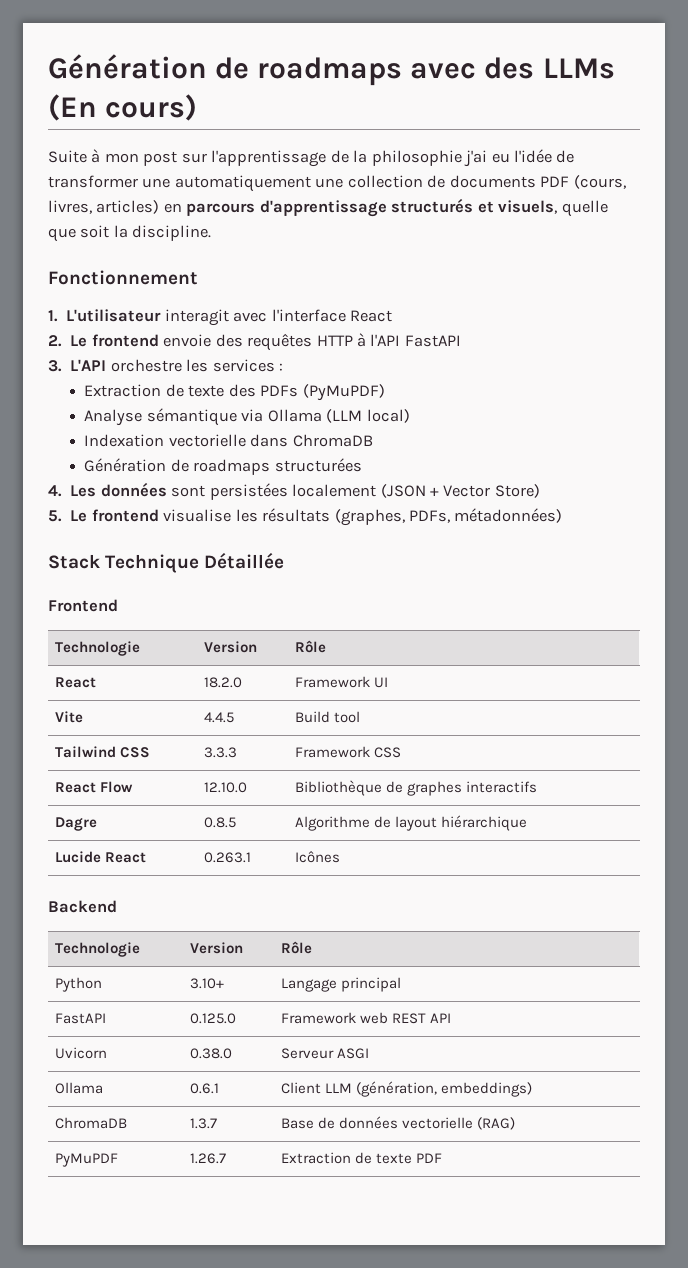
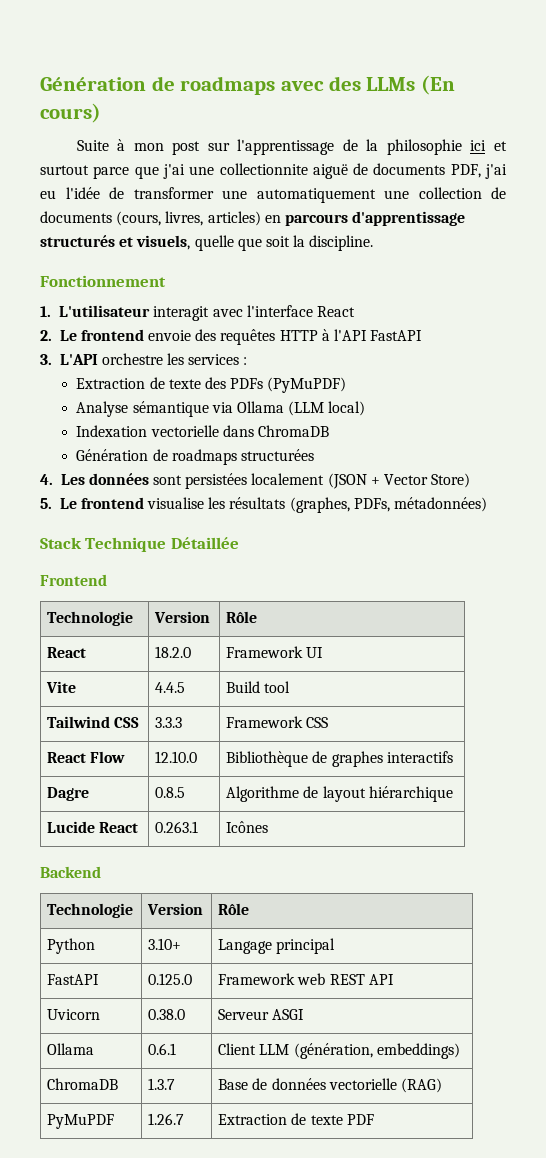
(462, 158) none -> [470,140,508,151] [40,163,481,179] ici et surtout parce que j'ai une collectionnite aiguë de documents PDF,
[540,176,570,187] PDF -> (112, 217) none

